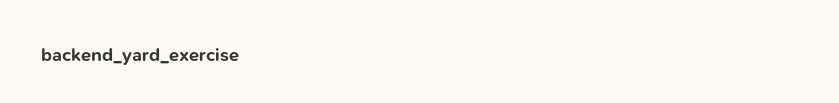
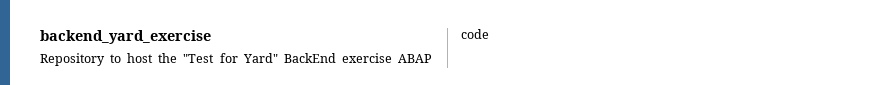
(239, 56) none -> [40,53,432,66] [461,29,489,39] // Repository to host the "Test for Yard" BackEnd exercise ABAP code

